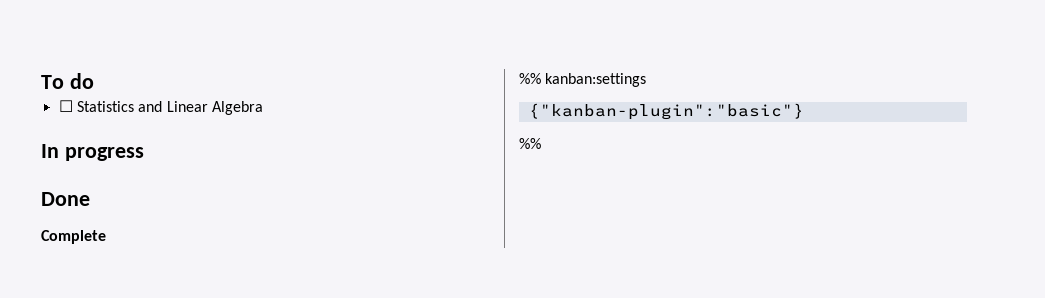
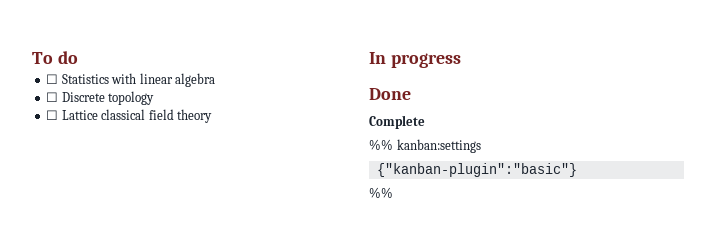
[138,101,263,115] and Linear Algebra -> [111,73,216,87] [46,91,155,105] [46,109,213,123] with linear algebra // ☐ Discrete topology // ☐ Lattice classical field theory

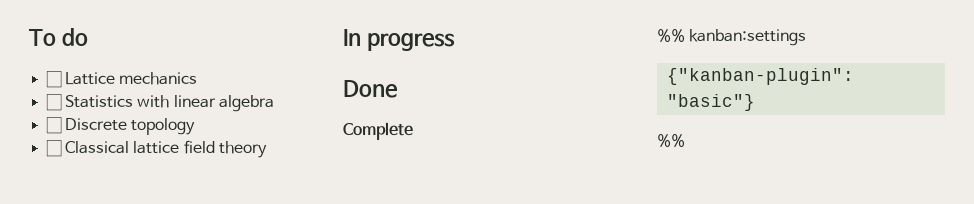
(78, 57) none -> [45,71,198,88] // ☐ Lattice mechanics
[61,109,146,120] Lattice classical -> [64,141,180,154] Classical lattice

